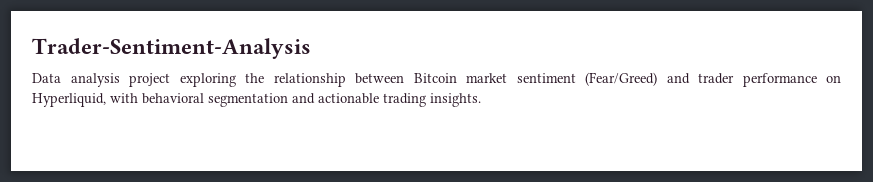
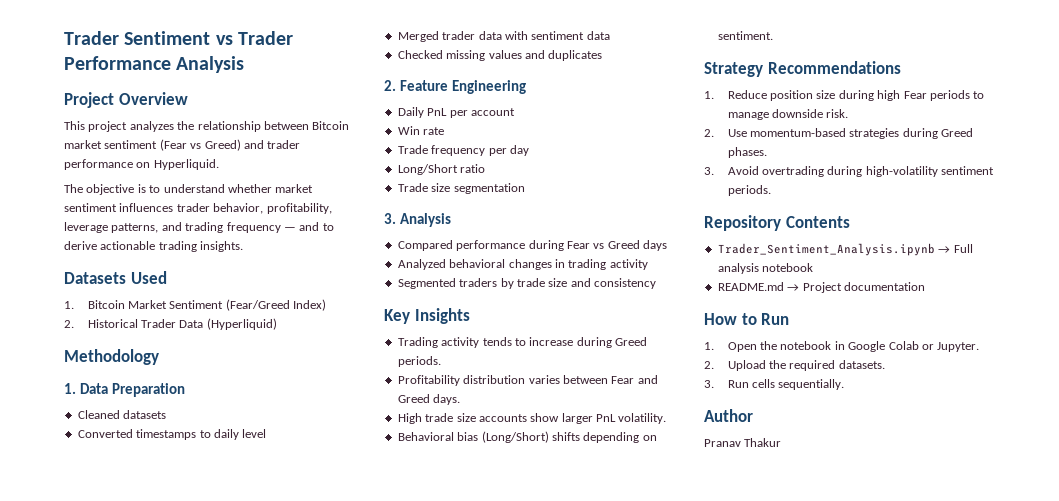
[32,38,311,59] [32,73,236,87] Trader-Sentiment-Analysis // Data analysis project exploring -> [64,31,293,45] [64,56,245,73] [64,92,188,108] [64,121,174,132] Trader Sentiment vs Trader Performance Analysis // Project Overview // This project analyzes
[585,72,657,86] (Fear/Greed) -> [159,139,241,151] (Fear vs Greed)
[32,93,481,107] Hyperliquid, with behavioral segmentation and actionable trading insights. -> [153,159,219,170] [64,184,314,195] [64,203,332,214] [64,222,334,233] [64,241,244,252] [64,271,167,284] [64,299,327,311] [64,318,277,330] [64,349,159,365] [64,383,185,397] [77,410,167,419] [77,429,267,440] [397,31,610,42] [397,50,603,61] [384,80,526,94] [397,107,515,118] [397,126,445,135] [397,145,529,156] [397,164,486,175] [397,183,525,194] [384,213,451,227] [397,240,667,251] [397,259,648,270] [397,278,656,289] [384,308,470,324] [397,337,647,348] [397,356,441,367] [397,375,658,386] [397,394,461,405] [397,413,667,424] [397,431,657,443] [717,31,773,40] [704,61,901,77] [704,90,985,101] [727,109,849,120] [704,128,974,139] [727,147,767,158] [704,166,995,177] [727,185,771,196] [704,215,850,231] [717,243,973,256] [717,263,814,274] [717,282,925,293] [704,313,790,325] [704,341,980,352] [704,360,885,371] [704,379,845,390] [704,409,753,422] [704,438,782,447] Hyperliquid. // The objective is to understand whether market sentiment influences trader behavior, profitability, leverage patterns, and trading frequency — and to derive actionable trading insights. // Datasets Used // 1. Bitcoin Market Sentiment (Fear/Greed Index) // 2. Historical Trader Data (Hyperliquid) // Methodology // 1. Data Preparation // Cleaned datasets // Converted timestamps to daily level // Merged trader data with sentiment data // Checked missing values and duplicates // 2. Feature Engineering // Daily PnL per account // Win rate // Trade frequency per day // Long/Short ratio // Trade size segmentation // 3. Analysis // Compared performance during Fear vs Greed days // Analyzed behavioral changes in trading activity // Segmented traders by trade size and consistency // Key Insights // Trading activity tends to increase during Greed periods. // Profitability distribution varies between Fear and Greed days. // High trade size accounts show larger PnL volatility. // Behavioral bias (Long/Short) shifts depending on sentiment. // Strategy Recommendations // 1. Reduce position size during high Fear periods to manage downside risk. // 2. Use momentum-based strategies during Greed phases. // 3. Avoid overtrading during high-volatility sentiment periods. // Repository Contents // Trader_Sentiment_Analysis.ipynb → Full analysis notebook // README.md → Project documentation // How to Run // 1. Open the notebook in Google Colab or Jupyter. // 2. Upload the required datasets. // 3. Run cells sequentially. // Author // Pranav Thakur

